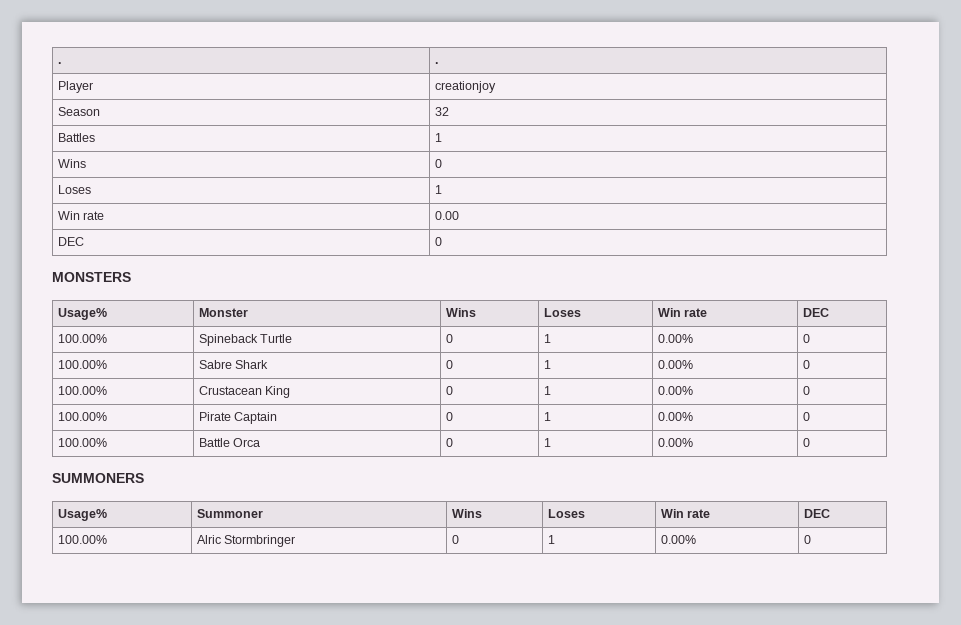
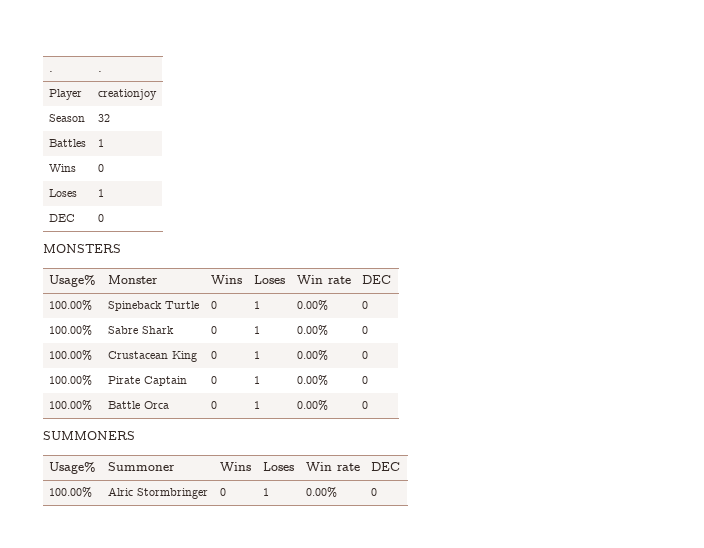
[57,211,105,220] [434,211,459,220] // Win rate | 0.00 -> (104, 193) none

